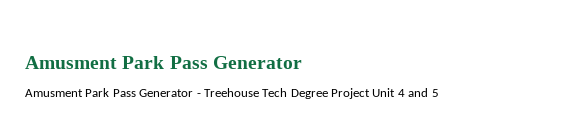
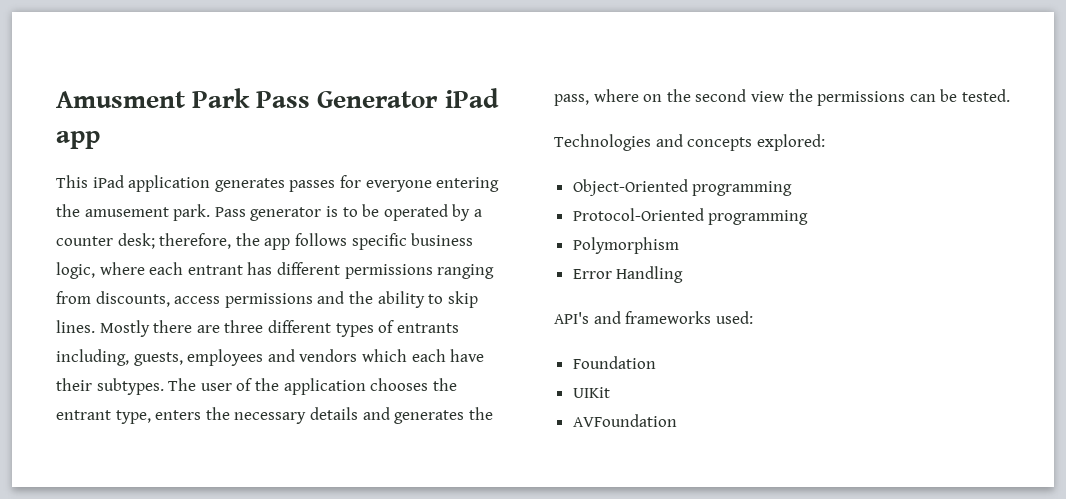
[25,56,302,69] [25,88,439,99] Amusment Park Pass Generator // Amusment Park Pass Generator - Treehouse Tech Degree Project Unit 4 and 5 -> [56,88,499,108] [56,131,100,149] [56,175,500,192] [56,204,482,221] [56,233,474,250] [56,262,495,279] [56,291,478,308] [56,320,459,337] [56,349,485,366] [56,378,457,395] [56,407,493,424] [554,89,1010,106] [554,134,825,151] [572,179,793,196] [572,208,809,225] [572,237,679,254] [572,266,684,283] [554,311,753,324] [572,356,656,369] [572,387,610,398] [572,414,677,427] Amusment Park Pass Generator iPad app // This iPad application generates passes for everyone entering the amusement park. Pass generator is to be operated by a counter desk; therefore, the app follows specific business logic, where each entrant has different permissions ranging from discounts, access permissions and the ability to skip lines. Mostly there are three different types of entrants including, guests, employees and vendors which each have their subtypes. The user of the application chooses the entrant type, enters the necessary details and generates the pass, where on the second view the permissions can be tested. // Technologies and concepts explored: // Object-Oriented programming // Protocol-Oriented programming // Polymorphism // Error Handling // API's and frameworks used: // Foundation // UIKit // AVFoundation

